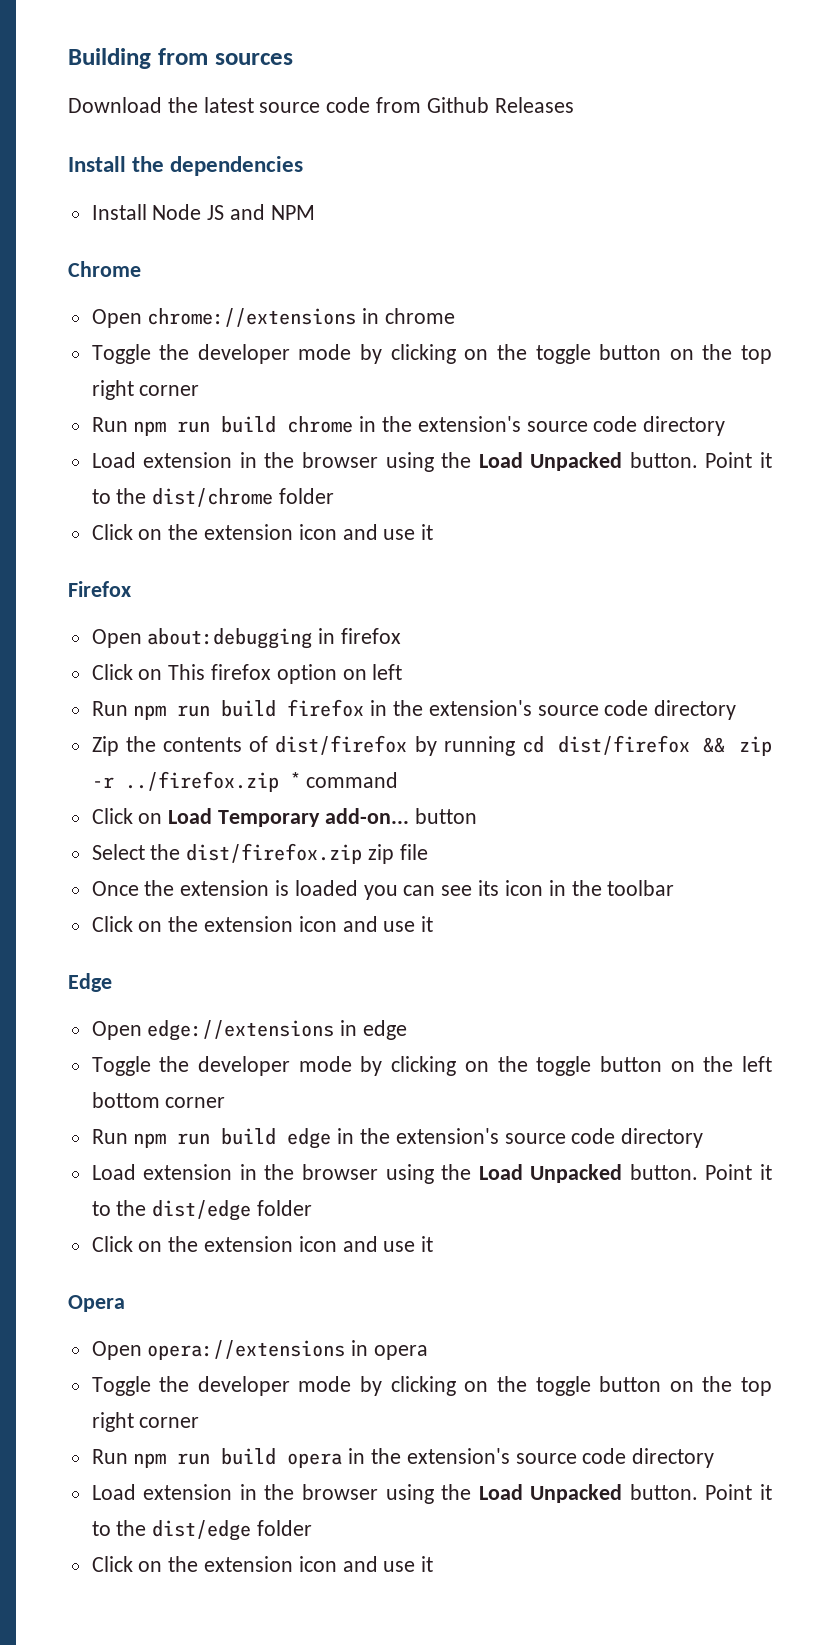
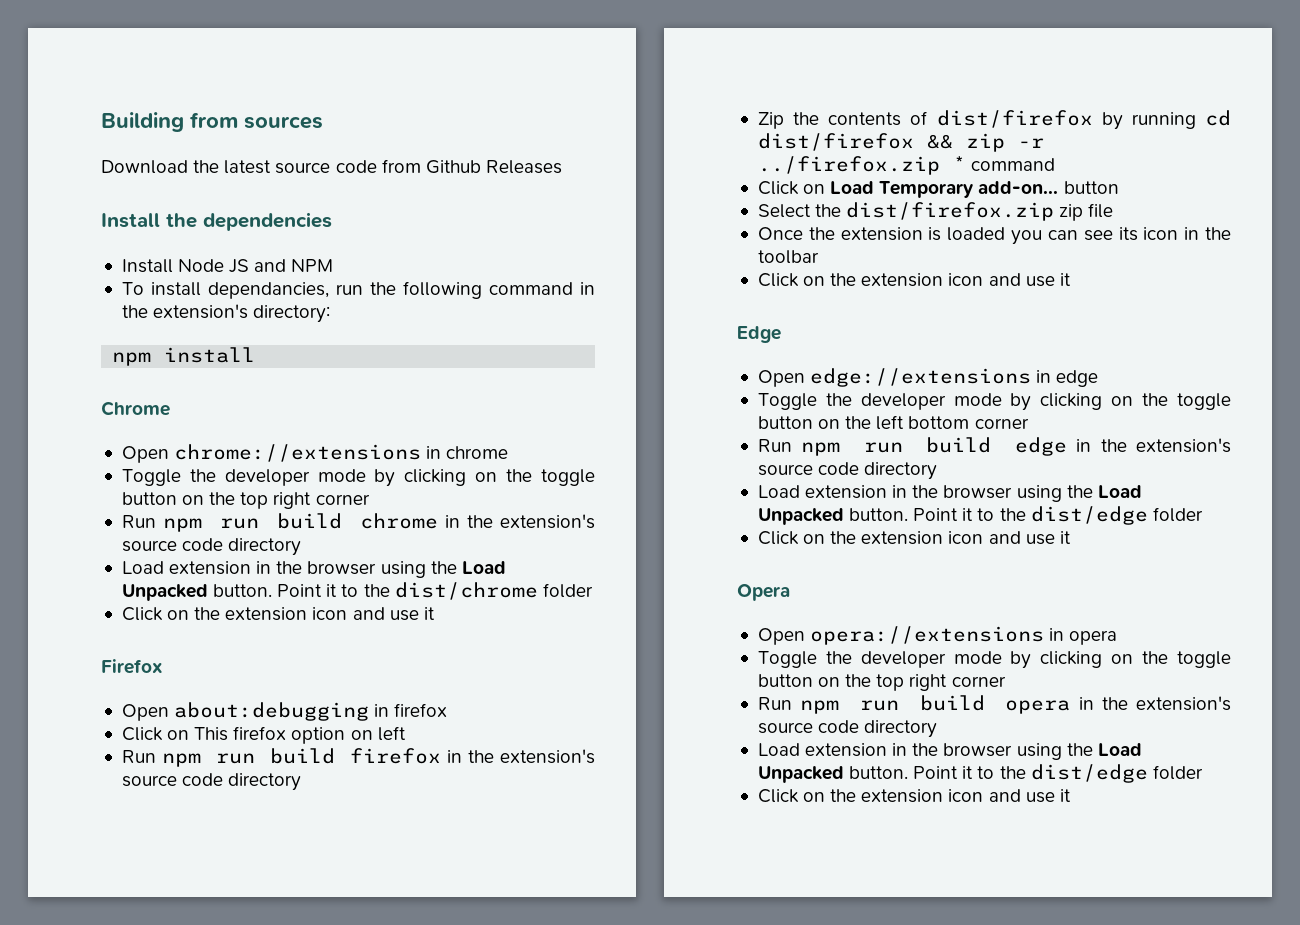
(315, 212) none -> [121,281,596,299] [121,304,331,323] [112,347,256,366] // To install dependancies, run the following command in the extension's directory: // npm install

